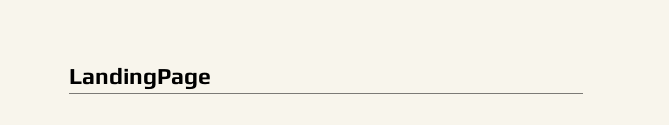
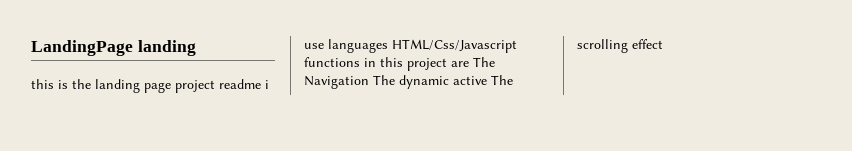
(211, 78) none -> [137,40,196,56] [31,79,269,93] [304,39,517,53] [304,57,495,71] [304,75,513,89] [577,39,663,53] landing // this is the landing page project readme i use languages HTML/Css/Javascript functions in this project are The Navigation The dynamic active The scrolling effect

